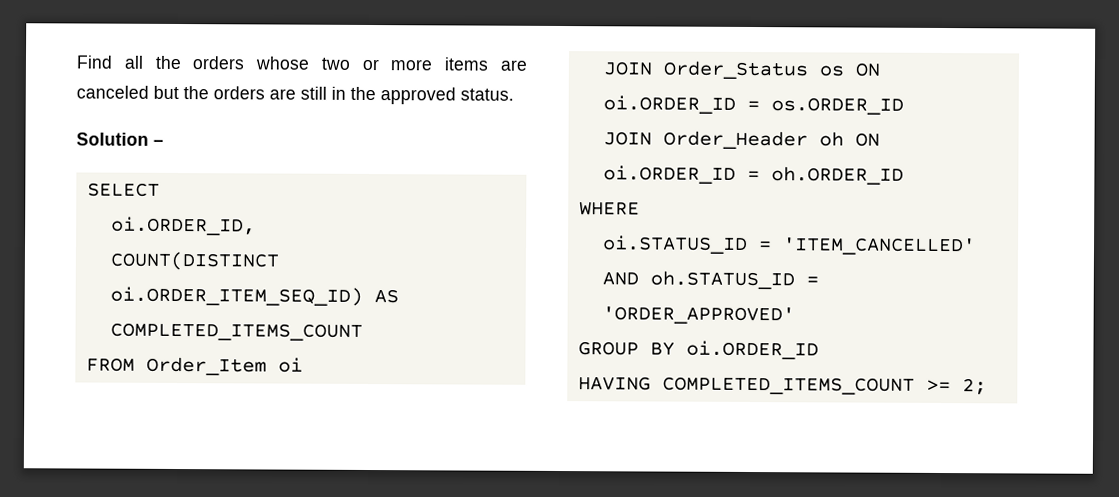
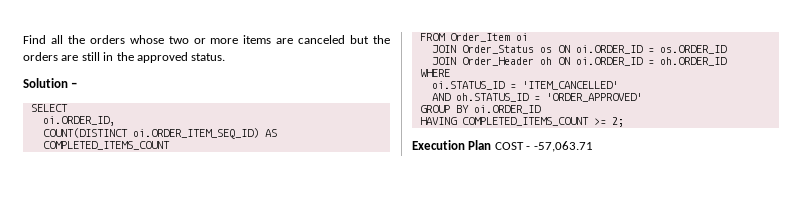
(987, 386) none -> [412,140,593,152] // Execution Plan COST - -57,063.71

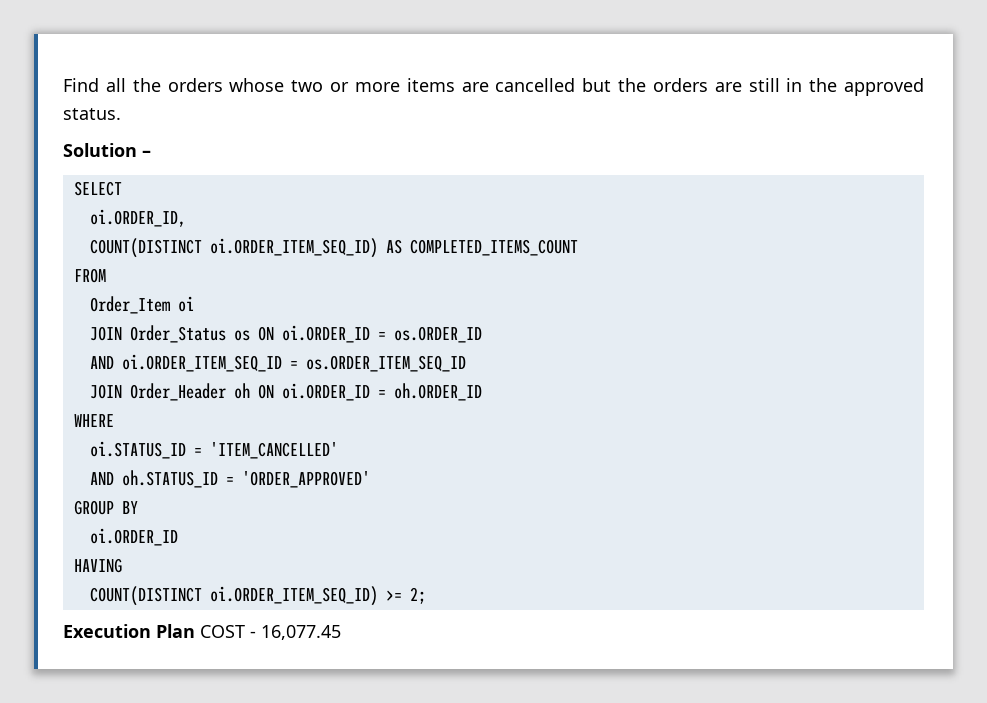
[298,35,346,44] canceled -> [495,78,576,92] cancelled
(445, 37) none -> (106, 275) //
(727, 49) none -> [89,354,466,372] // AND oi.ORDER_ITEM_SEQ_ID = os.ORDER_ITEM_SEQ_ID
(469, 109) none -> (138, 507) //
[461,117,589,126] COMPLETED_ITEMS_COUNT -> [89,586,378,606] // COUNT(DISTINCT oi.ORDER_ITEM_SEQ_ID)
[533,141,593,152] -57,063.71 -> [261,625,341,640] 16,077.45

